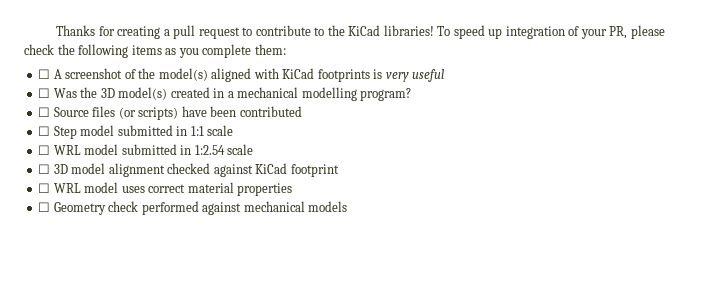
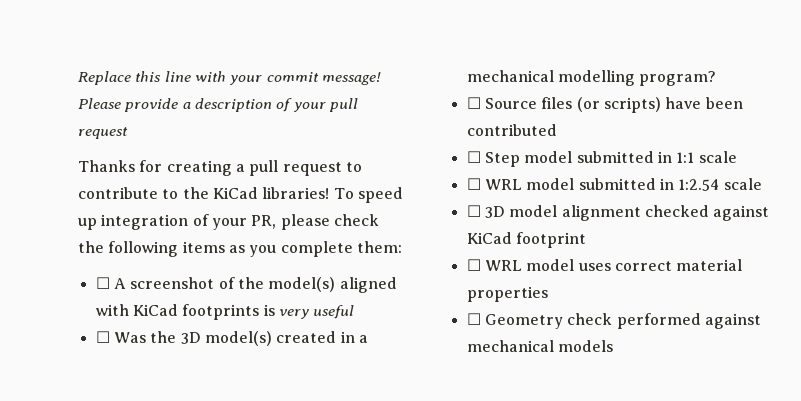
(56, 30) none -> [78,71,381,85] [78,98,358,112] [78,127,128,139] Replace this line with your commit message! Please provide a description of your pull request //

